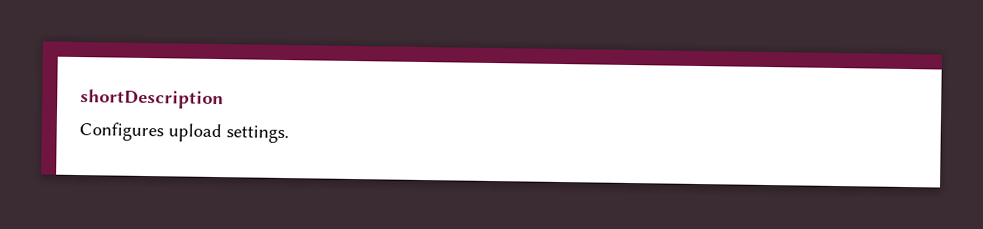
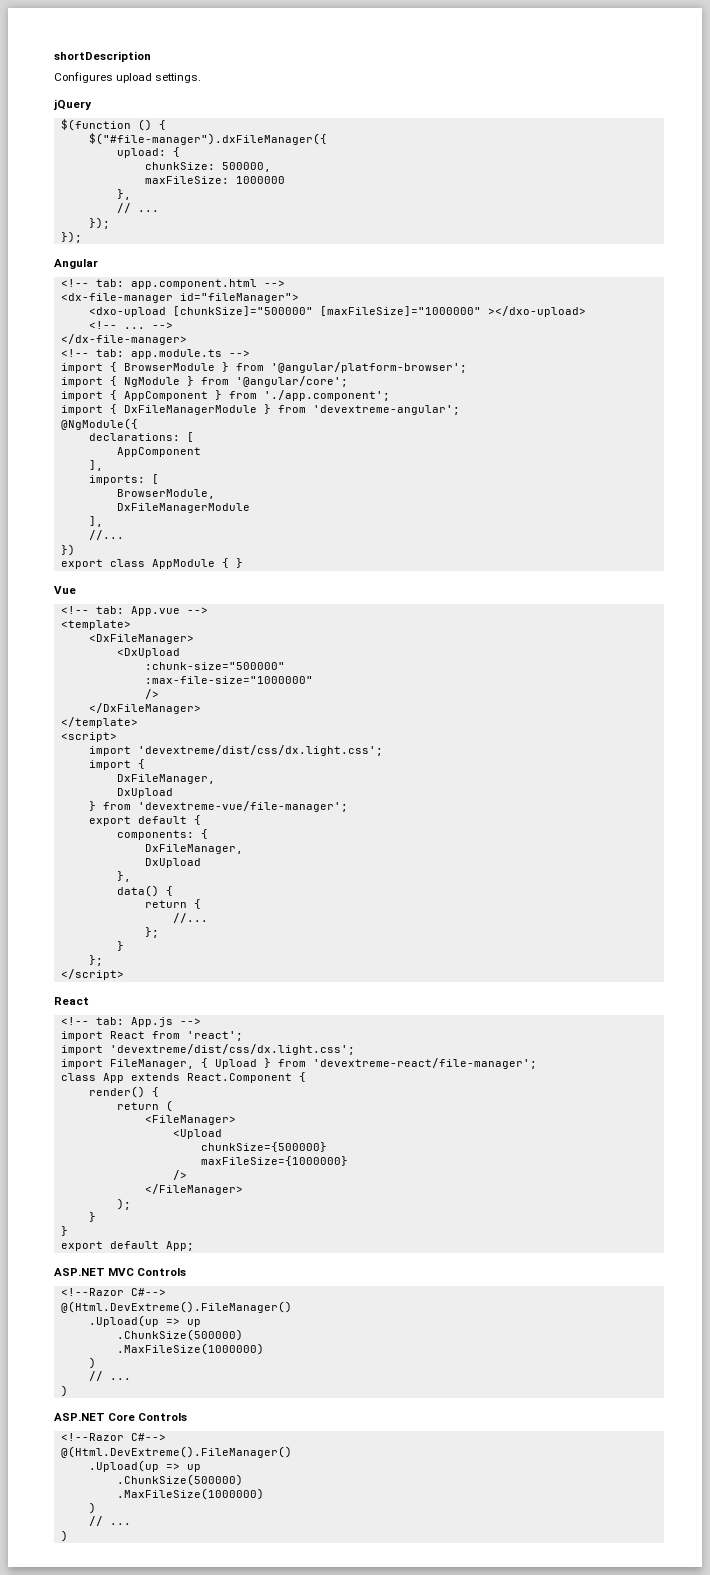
(289, 134) none -> [53,99,92,110] [60,119,166,131] [88,133,327,145] [116,147,180,158] [144,162,271,172] [144,176,285,184] [116,189,131,200] [116,203,159,213] [88,217,110,229] [60,231,82,243] [54,259,98,269] [60,279,285,289] [60,293,299,303] [88,306,586,317] [88,321,173,329] [60,334,187,345] [60,349,250,359] [60,362,467,373] [60,376,348,387] [60,390,390,401] [60,404,460,415] [60,418,138,430] [88,432,194,442] [116,447,201,457] [88,460,103,471] [88,474,159,485] [116,489,215,499] [116,503,250,513] [88,516,103,527] [88,530,124,540] [60,544,75,556] [60,558,243,569] [54,586,76,594] [60,606,208,616] [60,620,131,630] [88,634,194,644] [116,648,180,658] [144,662,285,670] [144,676,313,684] [144,689,159,699] [88,703,201,714] [60,717,138,728] [60,732,117,742] [88,745,383,756] [88,759,145,770] [116,774,215,784] [116,788,173,798] [88,801,348,812] [88,815,201,826] [116,829,208,840] [144,844,243,854] [144,858,201,868] [116,871,131,882] [116,885,173,897] [144,899,201,909] [172,913,208,923] [144,927,159,938] [116,941,124,951] [88,955,103,966] [60,969,124,980] [54,997,89,1005] [60,1017,201,1027] [60,1031,243,1041] [60,1044,355,1055] [60,1058,537,1069] [60,1072,306,1083] [88,1086,159,1098] [116,1100,173,1112] [144,1115,236,1125] [172,1129,222,1139] [200,1142,327,1152] [200,1156,348,1166] [172,1170,187,1180] [144,1184,243,1195] [116,1198,131,1210] [88,1212,96,1222] [60,1226,68,1236] [60,1241,194,1251] [54,1268,187,1276] [60,1288,166,1296] [60,1301,292,1313] [88,1315,201,1327] [116,1329,243,1341] [116,1343,264,1355] [88,1357,96,1369] [88,1371,131,1381] [60,1385,68,1397] [54,1413,188,1421] [60,1433,166,1441] [60,1446,292,1458] [88,1460,201,1472] [116,1474,243,1486] [116,1488,264,1500] [88,1502,96,1514] [88,1516,131,1526] [60,1530,68,1542] // jQuery // $(function () { // $("#file-manager").dxFileManager({ // upload: { // chunkSize: 500000, // maxFileSize: 1000000 // }, // // ... // }); // }); // Angular // <!-- tab: app.component.html --> // <dx-file-manager id="fileManager"> // <dxo-upload [chunkSize]="500000" [maxFileSize]="1000000" ></dxo-upload> // <!-- ... --> // </dx-file-manager> // <!-- tab: app.module.ts --> // import { BrowserModule } from '@angular/platform-browser'; // import { NgModule } from '@angular/core'; // import { AppComponent } from './app.component'; // import { DxFileManagerModule } from 'devextreme-angular'; // @NgModule({ // declarations: [ // AppComponent // ], // imports: [ // BrowserModule, // DxFileManagerModule // ], // //... // }) // export class AppModule { } // Vue // <!-- tab: App.vue --> // <template> // <DxFileManager> // <DxUpload // :chunk-size="500000" // :max-file-size="1000000" // /> // </DxFileManager> // </template> // <script> // import 'devextreme/dist/css/dx.light.css'; // import { // DxFileManager, // DxUpload // } from 'devextreme-vue/file-manager'; // export default { // components: { // DxFileManager, // DxUpload // }, // data() { // return { // //... // }; // } // }; // </script> // React // <!-- tab: App.js --> // import React from 'react'; // import 'devextreme/dist/css/dx.light.css'; // import FileManager, { Upload } from 'devextreme-react/file-manager'; // class App extends React.Component { // render() { // return ( // <FileManager> // <Upload // chunkSize={500000} // maxFileSize={1000000} // /> // </FileManager> // ); // } // } // export default App; // ASP.NET MVC Controls // <!--Razor C#--> // @(Html.DevExtreme().FileManager() // .Upload(up => up // .ChunkSize(500000) // .MaxFileSize(1000000) // ) // // ... // ) // ASP.NET Core Controls // <!--Razor C#--> // @(Html.DevExtreme().FileManager() // .Upload(up => up // .ChunkSize(500000) // .MaxFileSize(1000000) // ) // // ... // )

